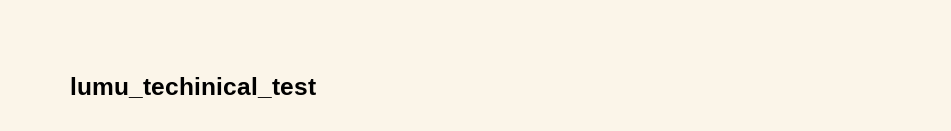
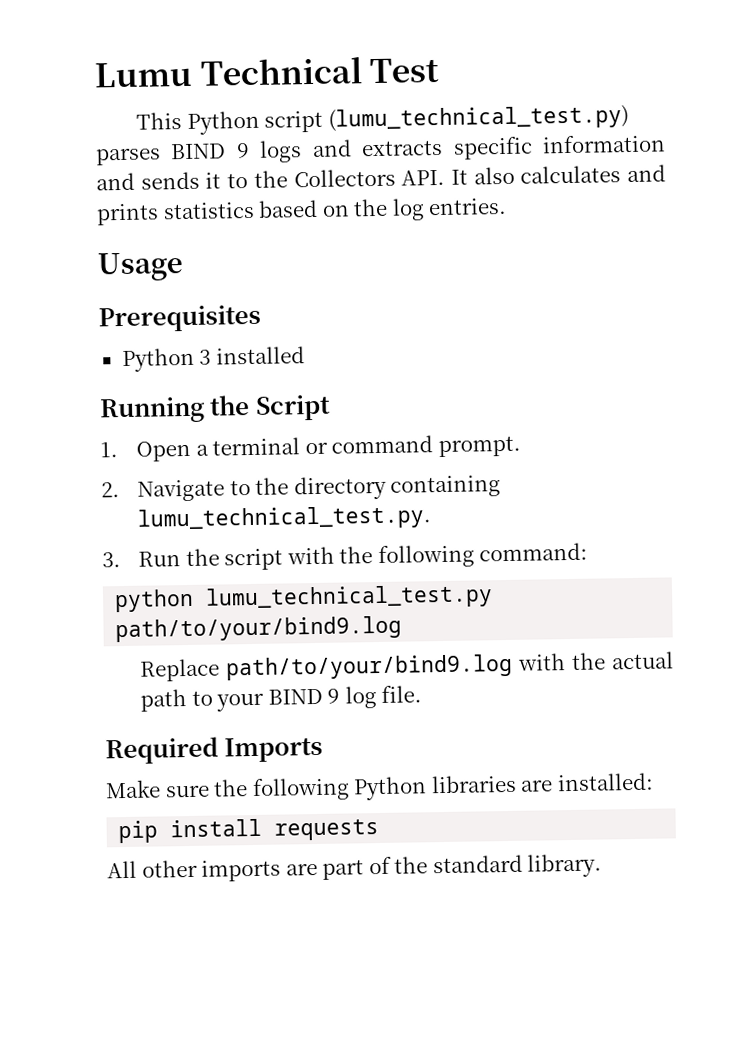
[70,77,316,98] lumu_techinical_test -> [94,56,441,88] [136,105,629,135] [96,134,666,166] [96,164,666,191] [96,197,508,226] [97,252,184,282] [98,304,261,333] [121,346,305,373] [99,394,331,424] [100,435,521,462] [101,475,502,502] [137,505,432,532] [102,542,589,571] [114,584,494,613] [115,615,403,643] [140,651,674,682] [140,685,423,712] [105,736,324,765] [105,772,654,802] [118,818,380,844] [107,853,603,882] Lumu Technical Test // This Python script (lumu_technical_test.py) parses BIND 9 logs and extracts specific information and sends it to the Collectors API. It also calculates and prints statistics based on the log entries. // Usage // Prerequisites // Python 3 installed // Running the Script // 1. Open a terminal or command prompt. // 2. Navigate to the directory containing lumu_technical_test.py. // 3. Run the script with the following command: // python lumu_technical_test.py path/to/your/bind9.log // Replace path/to/your/bind9.log with the actual path to your BIND 9 log file. // Required Imports // Make sure the following Python libraries are installed: // pip install requests // All other imports are part of the standard library.

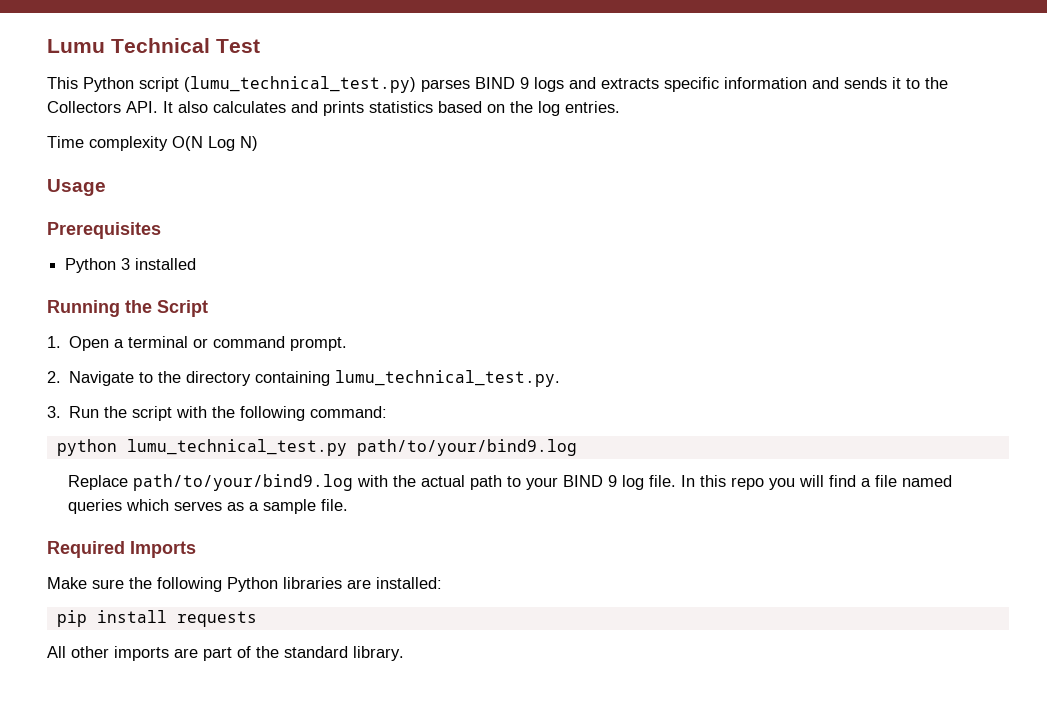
(508, 206) none -> [47,136,258,151] // Time complexity O(N Log N)
(423, 694) none -> [680,475,952,490] [67,499,348,514] In this repo you will find a file named queries which serves as a sample file.

